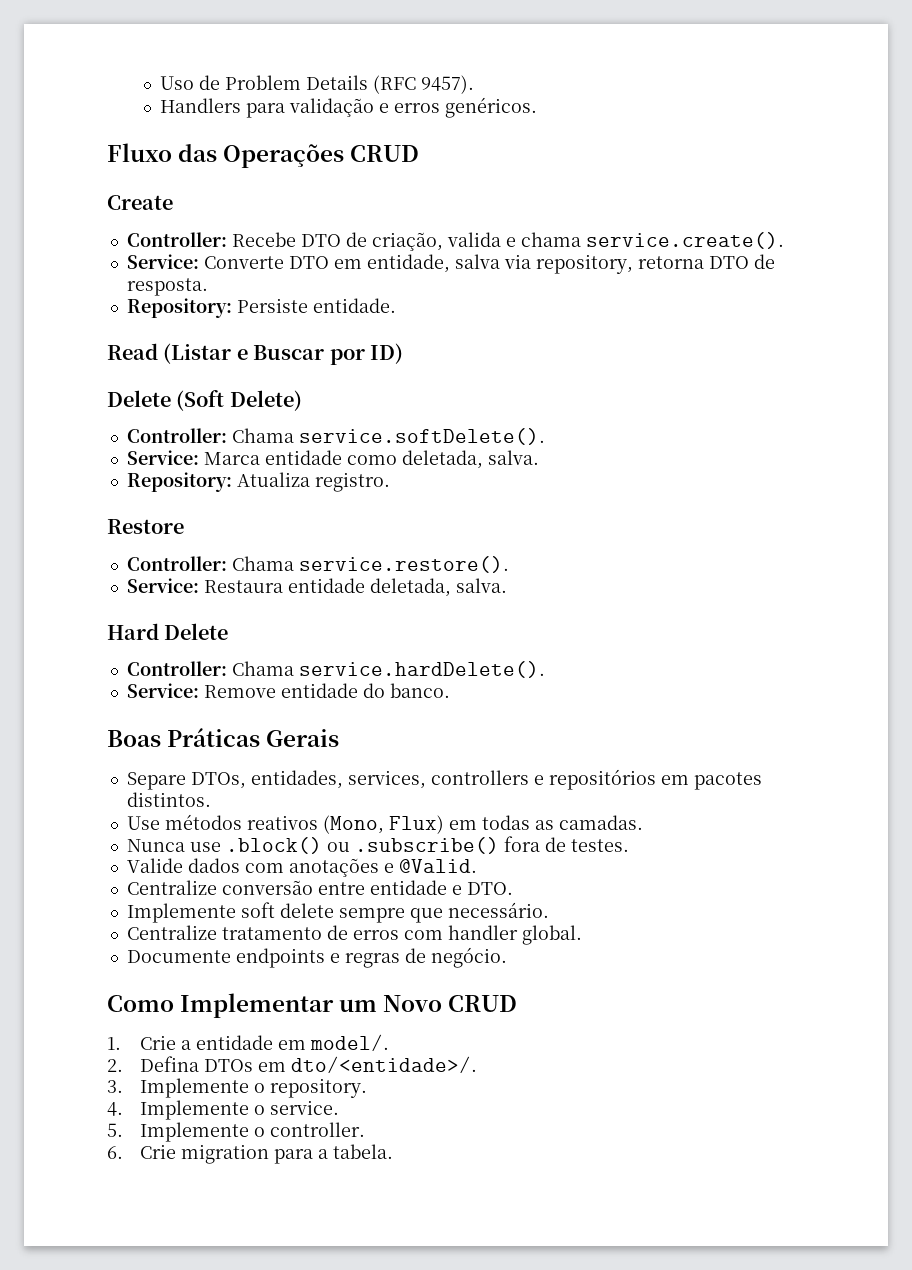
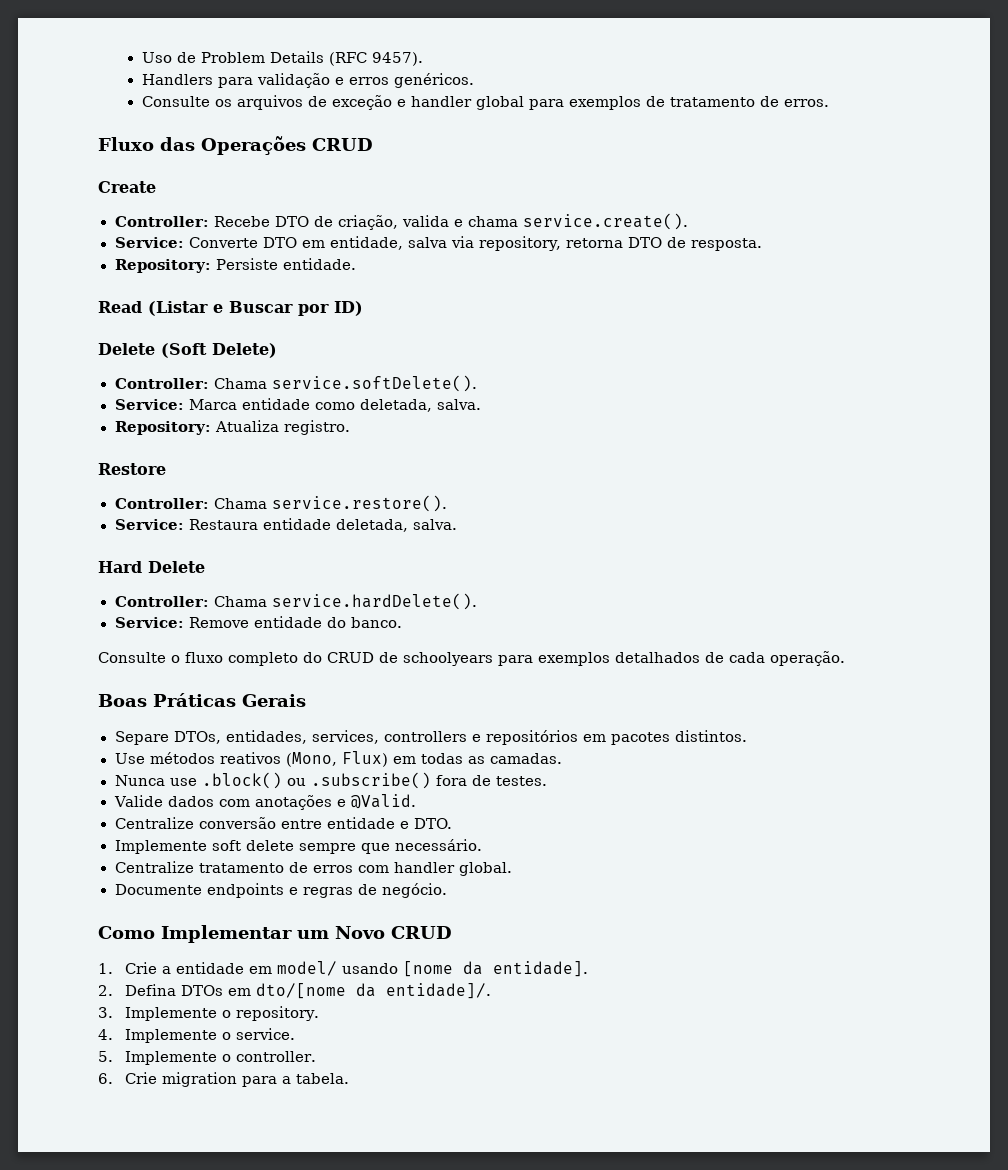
(538, 107) none -> [141,95,829,110] // Consulte os arquivos de exceção e handler global para exemplos de tratamento de erros.
(450, 690) none -> [98,651,845,666] // Consulte o fluxo completo do CRUD de schoolyears para exemplos detalhados de cada operação.
[310,1034,390,1051] model/. -> [277,961,589,977] model/ usando [nome da entidade].
[291,1056,478,1073] dto/<entidade>/. -> [256,983,492,999] dto/[nome da entidade]/.

